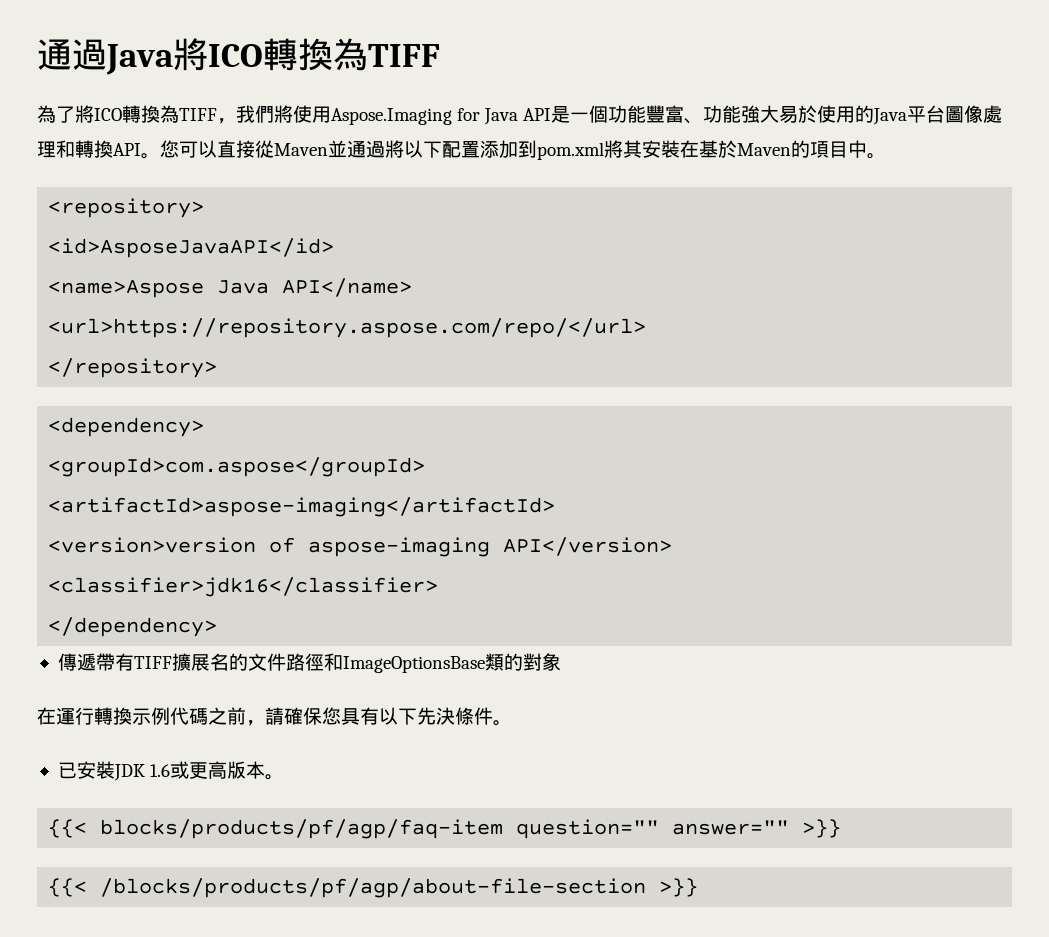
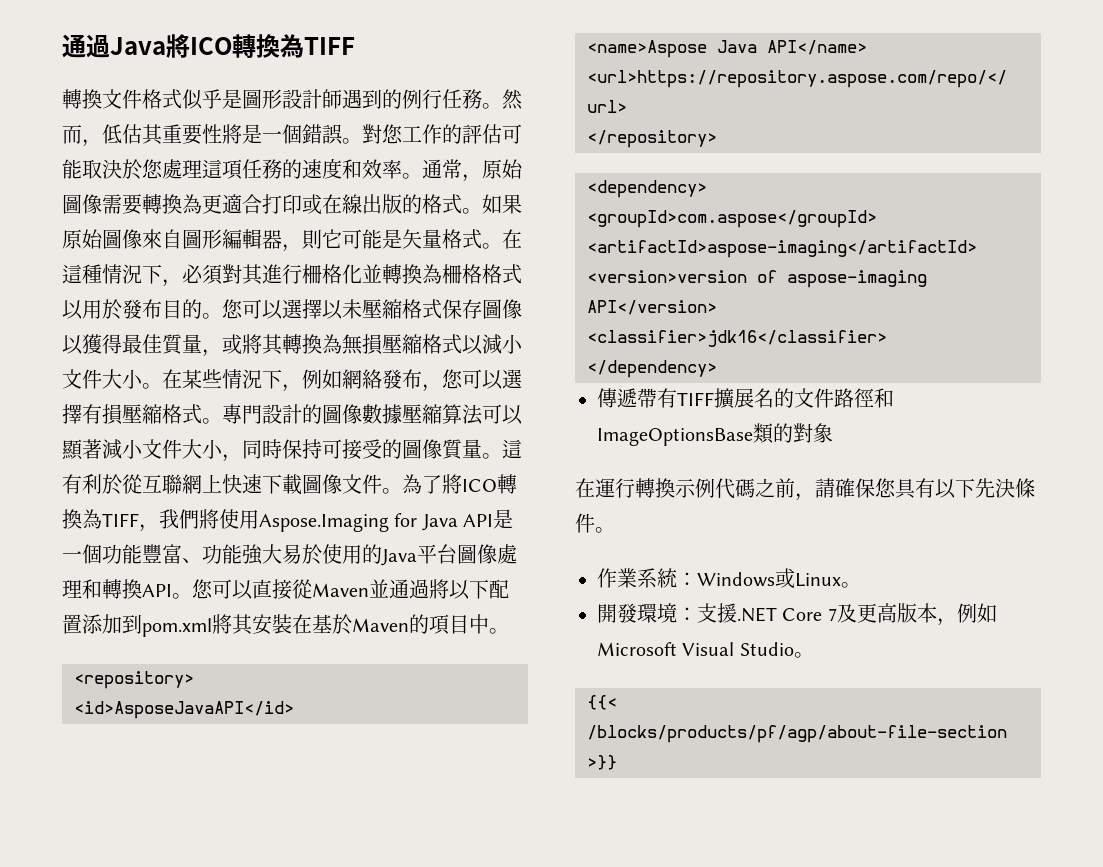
(440, 55) none -> [62,89,523,110] [62,124,522,147] [62,158,523,182] [62,194,522,215] [62,229,522,252] [62,264,522,287] [62,299,522,320] [62,334,523,357] [62,369,523,392] [62,404,523,425] [61,439,522,462] [62,474,402,495] 轉換文件格式似乎是圖形設計師遇到的例行任務。然而，低估其重要性將是一個錯誤。對您工作的評估可能取決於您處理這項任務的速度和效率。通常，原始圖像需要轉換為更適合打印或在線出版的格式。如果原始圖像來自圖形編輯器，則它可能是矢量格式。在這種情況下，必須對其進行柵格化並轉換為柵格格式以用於發布目的。您可以選擇以未壓縮格式保存圖像以獲得最佳質量，或將其轉換為無損壓縮格式以減小文件大小。在某些情況下，例如網絡發布，您可以選擇有損壓縮格式。專門設計的圖像數據壓縮算法可以顯著減小文件大小，同時保持可接受的圖像質量。這有利於從互聯網上快速下載圖像文件。
[57,761,285,781] [48,819,842,839] 已安裝JDK 1.6或更高版本。 // {{< blocks/products/pf/agp/faq-item question="" answer="" >}} -> [597,568,861,589] [597,603,997,626] [597,642,814,658] 作業系統：Windows或Linux。 // 開發環境：支援.NET Core 7及更高版本，例如Microsoft Visual Studio。

